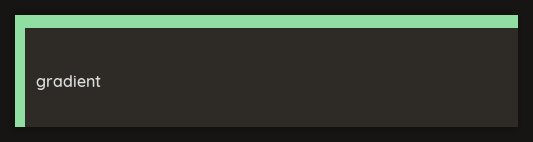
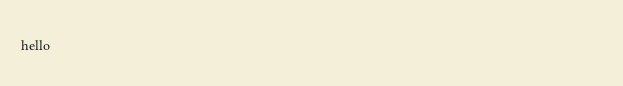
[36,75,101,90] gradient -> [21,40,50,50] hello

